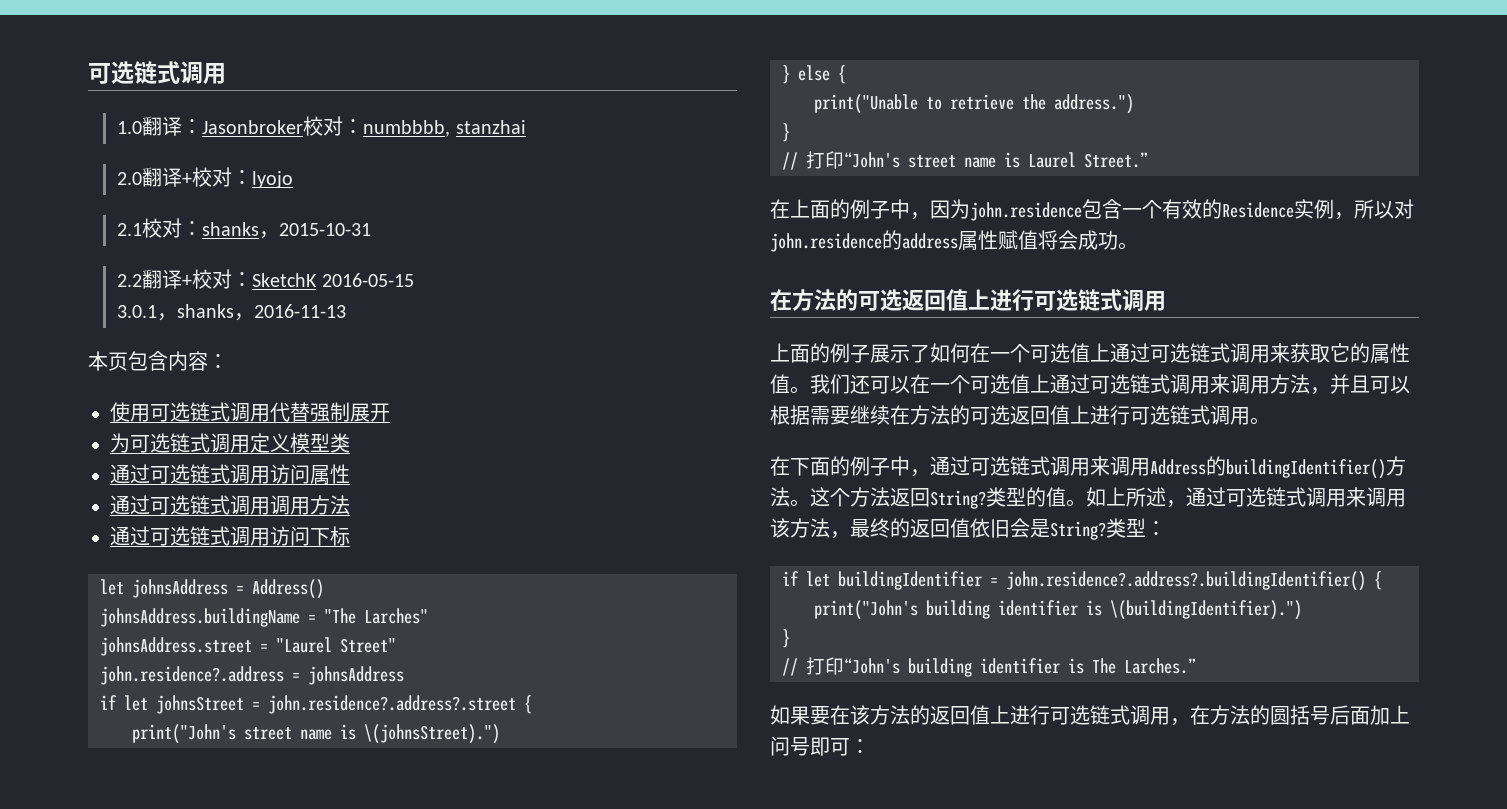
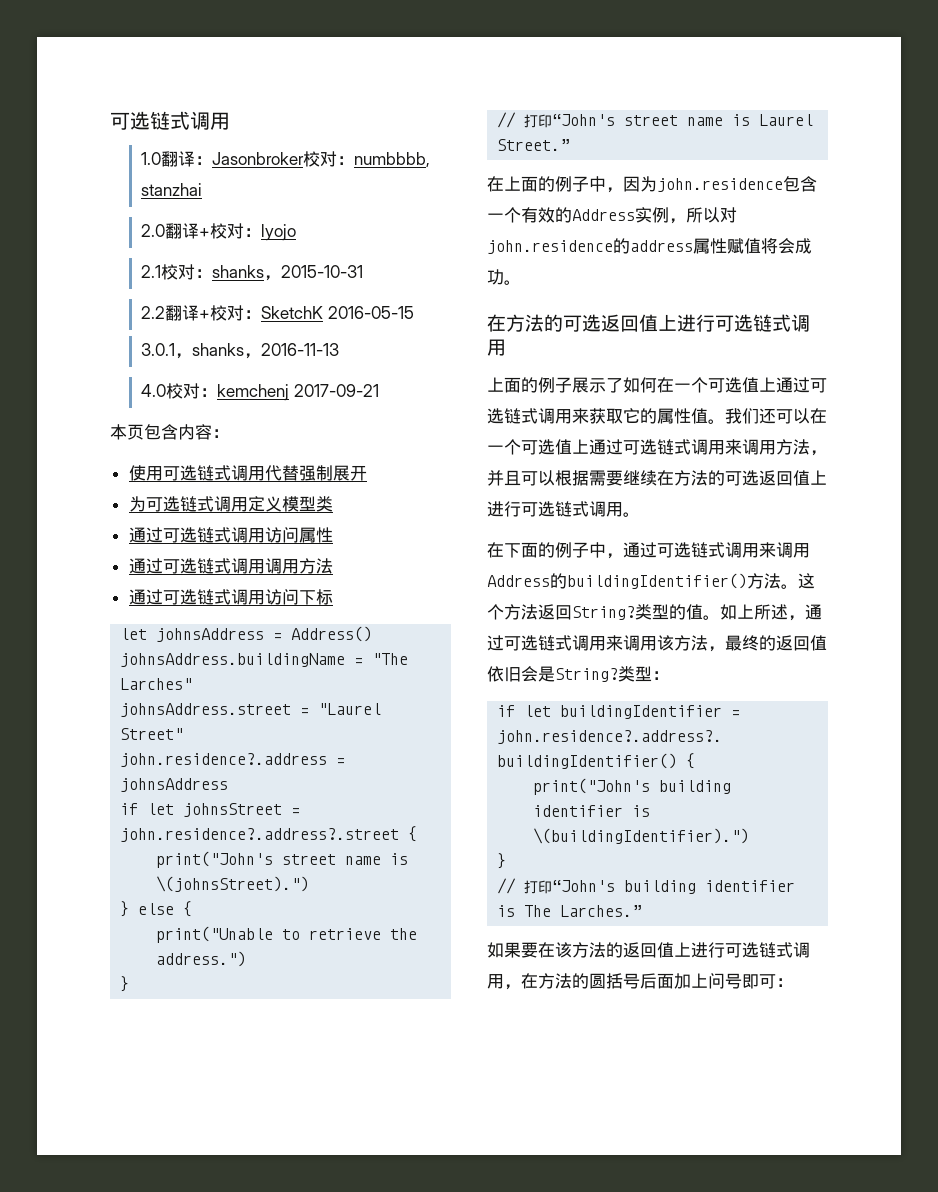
(347, 311) none -> [141,383,379,401] // 4.0校对：kemchenj 2017-09-21
[1222,202,1294,218] Residence -> [572,209,635,221] Address

